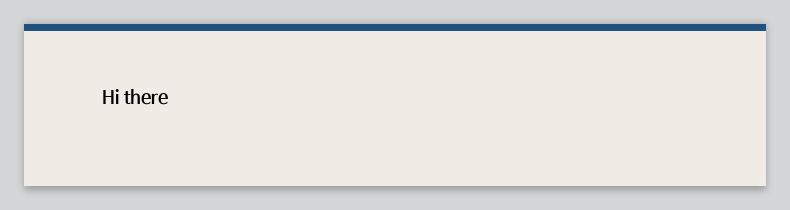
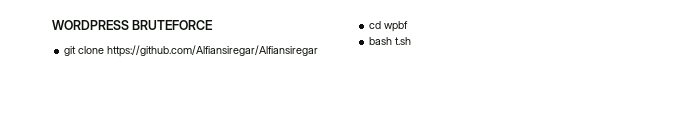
[102,89,168,105] Hi there -> [52,20,214,30] [64,45,319,57] [369,21,409,32] [369,37,412,45] WORDPRESS BRUTEFORCE // git clone https://github.com/Alfiansiregar/Alfiansiregar // cd wpbf // bash t.sh

